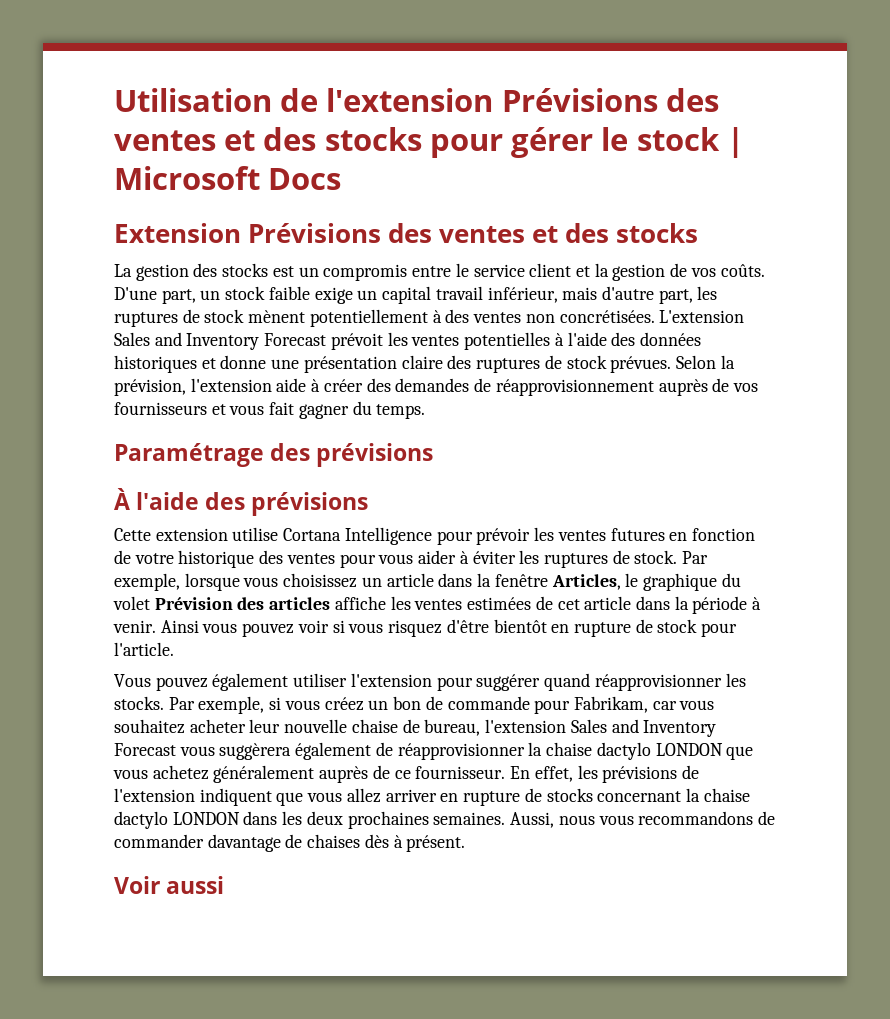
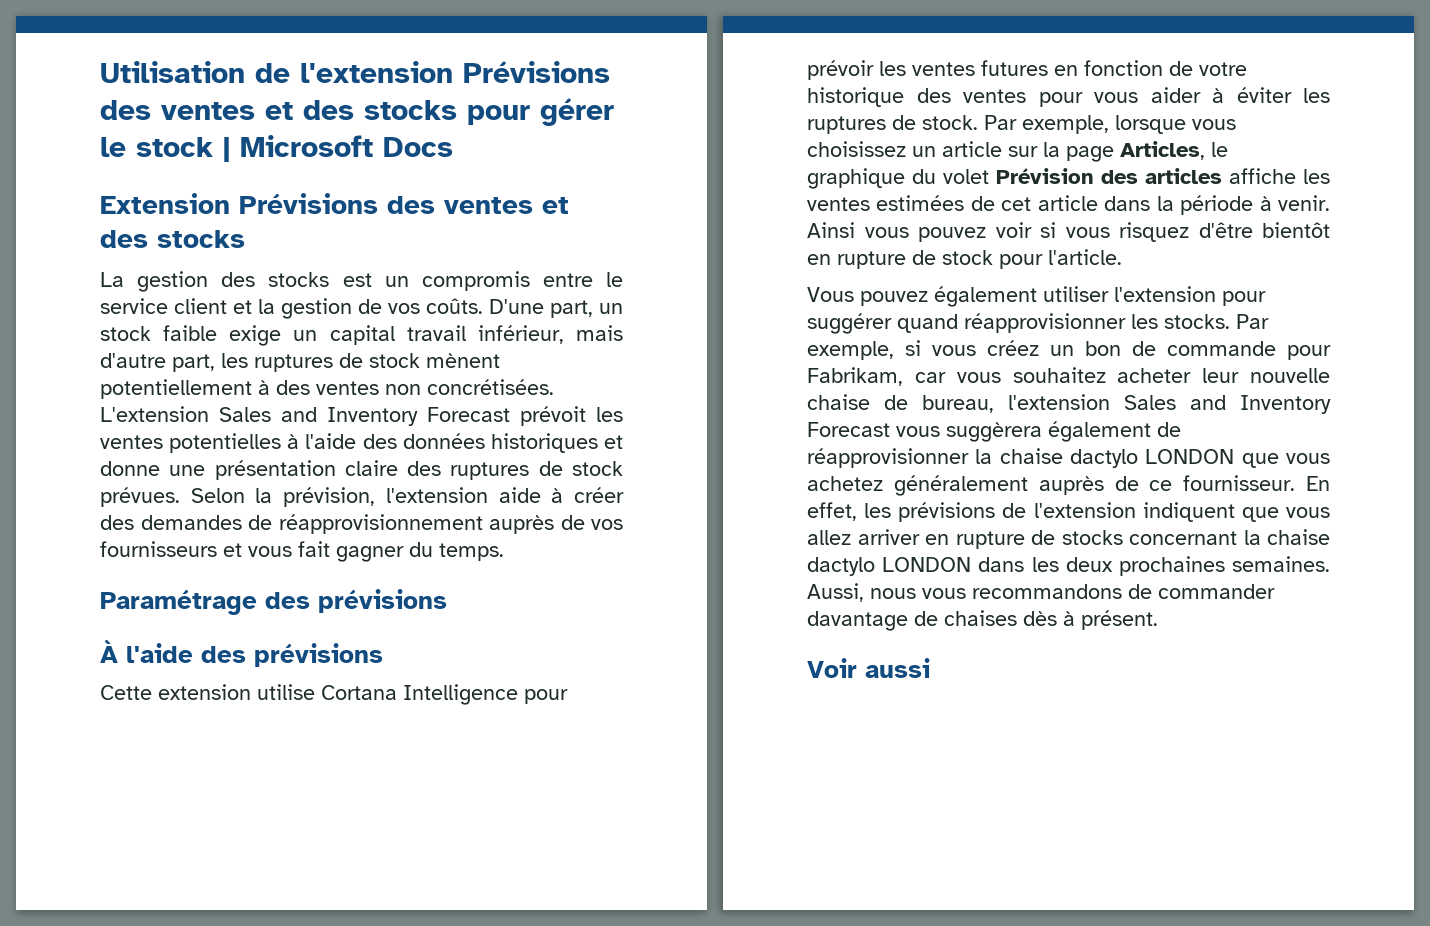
[438,573,548,587] dans la fenêtre -> [1008,142,1114,162] sur la page

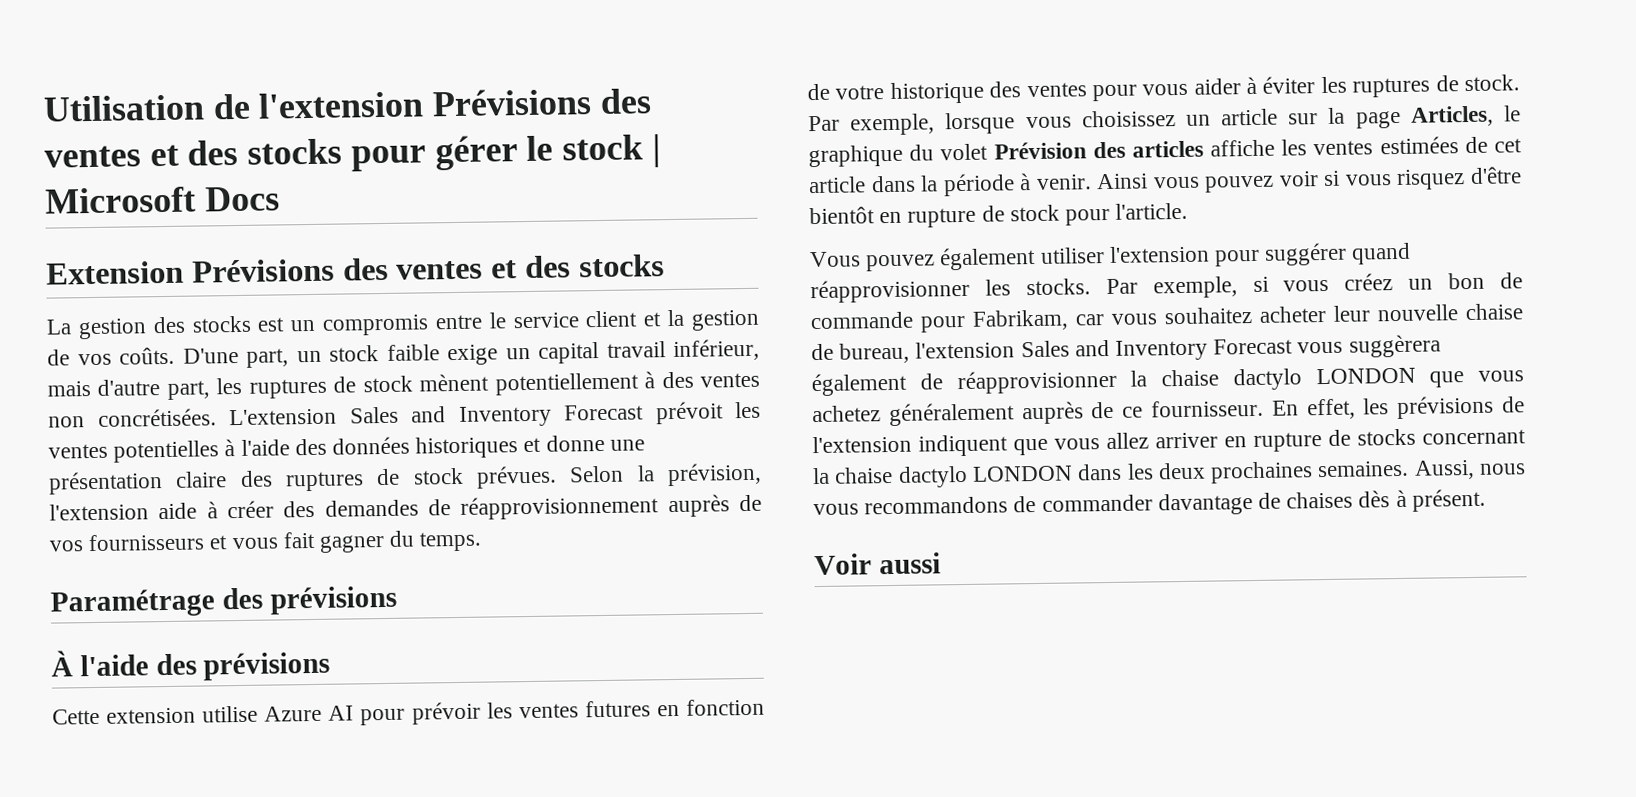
[321,684,518,705] Cortana Intelligence -> [264,705,355,722] Azure AI

